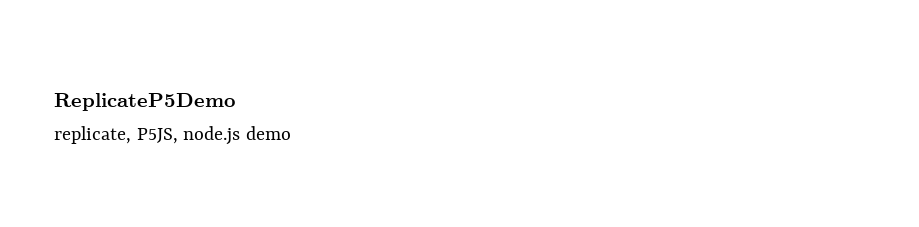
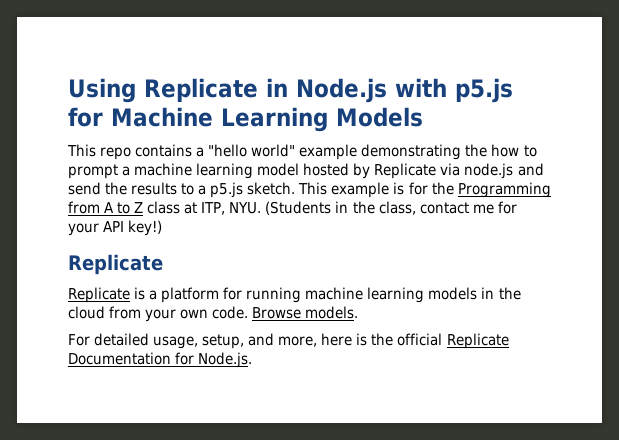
[54,93,236,111] [54,126,292,145] ReplicateP5Demo // replicate, P5JS, node.js demo -> [68,78,513,103] [68,107,423,132] [67,144,537,160] [68,163,544,179] [68,182,551,198] [68,201,517,215] [68,220,163,236] [68,254,163,275] [68,287,521,303] [68,306,359,322] [68,333,509,349] [68,352,253,368] Using Replicate in Node.js with p5.js for Machine Learning Models // This repo contains a "hello world" example demonstrating the how to prompt a machine learning model hosted by Replicate via node.js and send the results to a p5.js sketch. This example is for the Programming from A to Z class at ITP, NYU. (Students in the class, contact me for your API key!) // Replicate // Replicate is a platform for running machine learning models in the cloud from your own code. Browse models. // For detailed usage, setup, and more, here is the official Replicate Documentation for Node.js.

